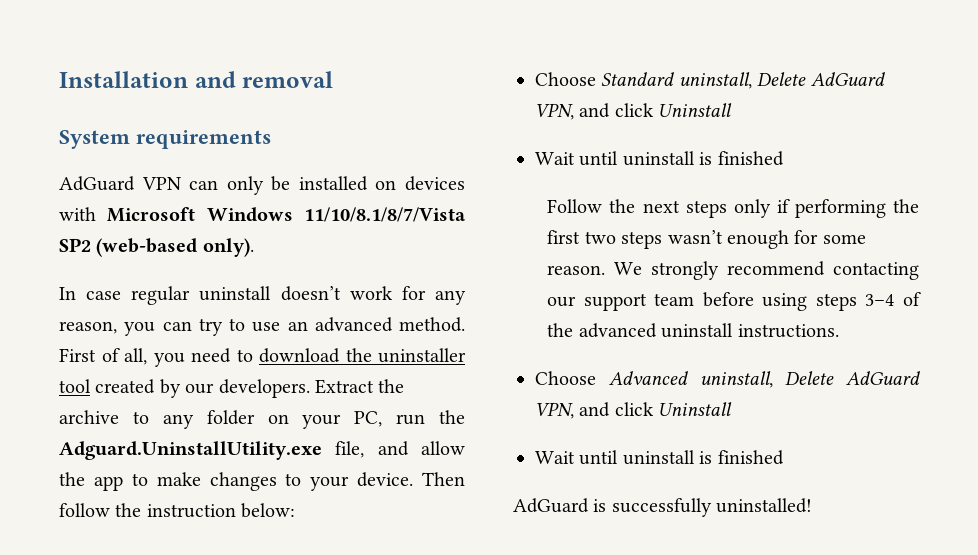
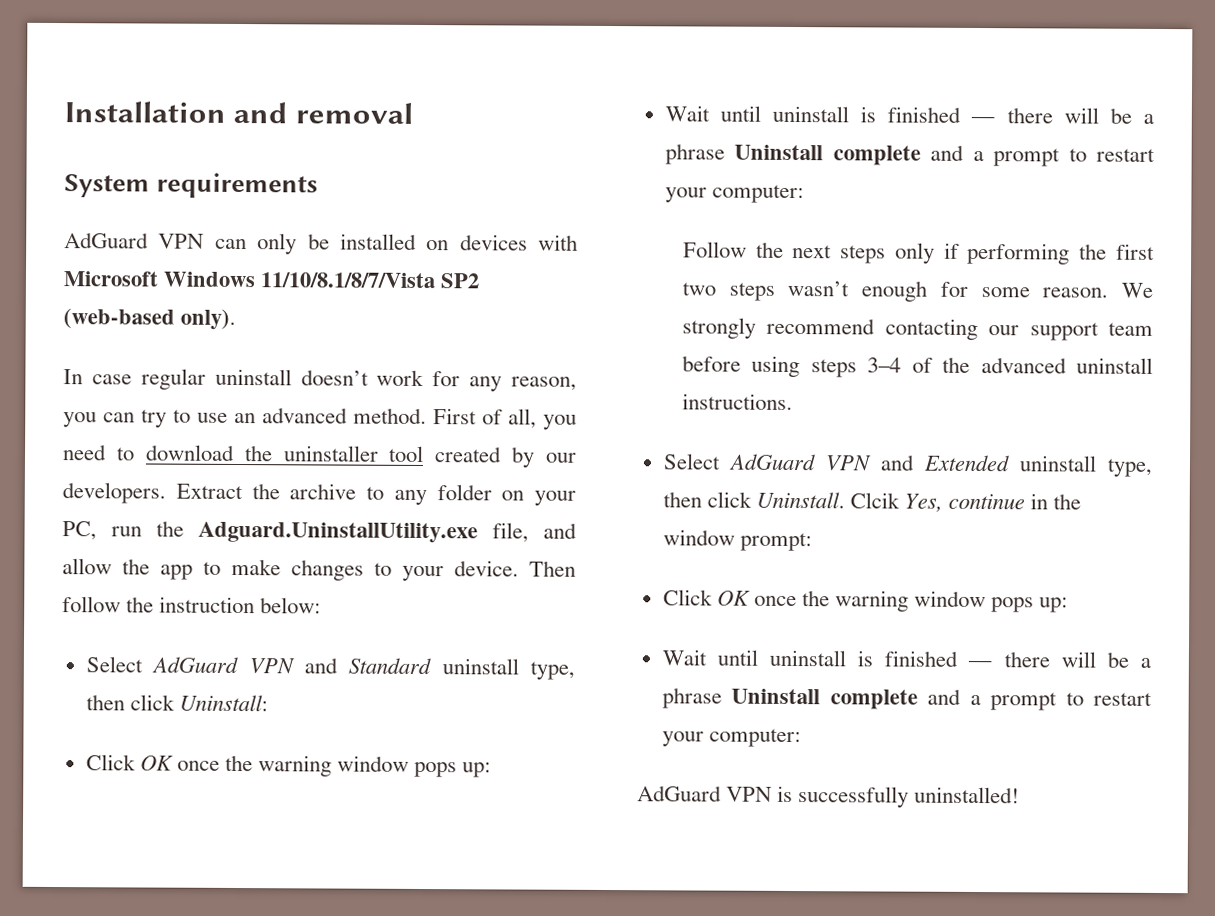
[535,72,885,89] [535,103,733,120] [535,151,784,166] Choose Standard uninstall, Delete AdGuard VPN, and click Uninstall // Wait until uninstall is finished -> [85,656,575,680] [85,694,268,712] [85,754,492,778] [664,105,1154,124] [664,143,1155,167] [664,184,804,204] Select AdGuard VPN and Standard uninstall type, then click Uninstall: // Click OK once the warning window pops up: // Wait until uninstall is finished — there will be a phrase Uninstall complete and a prompt to restart your computer:
[535,371,920,388] [535,402,733,419] [535,450,784,465] [513,498,589,513] Choose Advanced uninstall, Delete AdGuard VPN, and click Uninstall // Wait until uninstall is finished // AdGuard -> [662,453,1153,477] [662,491,1082,512] [662,529,812,552] [662,589,1069,613] [661,649,1151,668] [661,687,1152,711] [661,728,801,748] [637,785,773,802] Select AdGuard VPN and Extended uninstall type, then click Uninstall. Clcik Yes, continue in the window prompt: // Click OK once the warning window pops up: // Wait until uninstall is finished — there will be a phrase Uninstall complete and a prompt to restart your computer: // AdGuard VPN

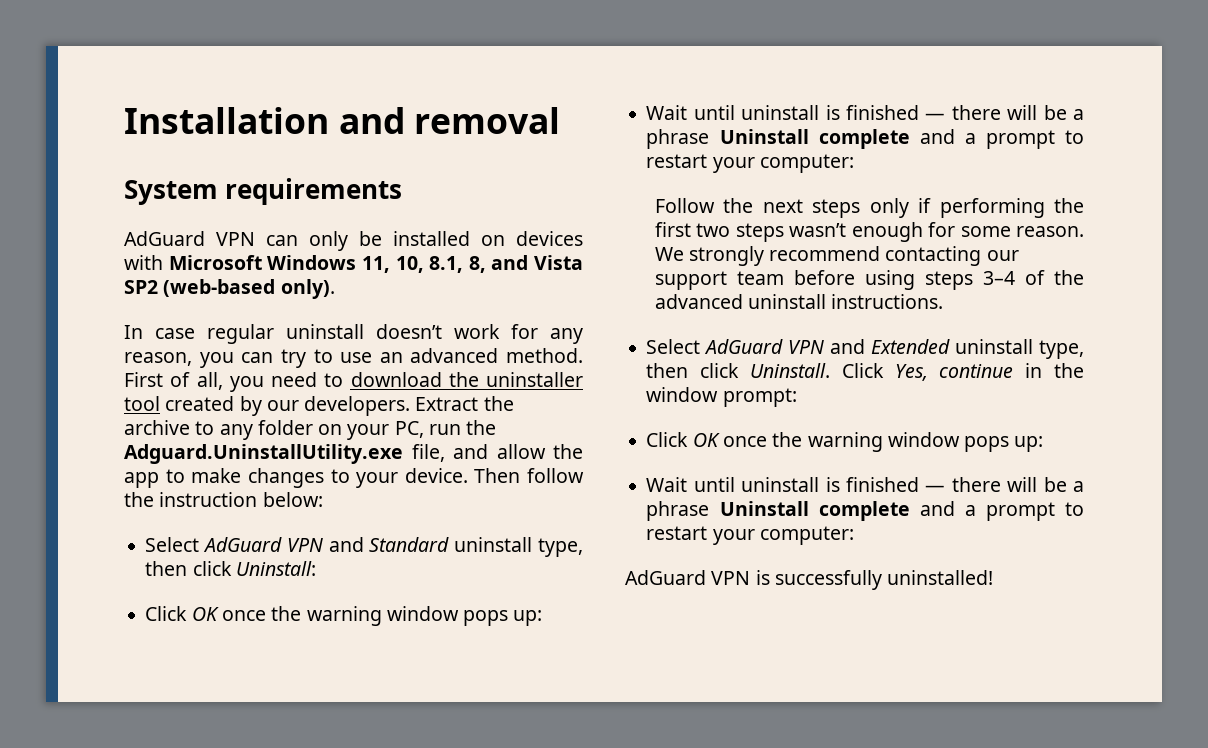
[260,272,436,289] 11/10/8.1/8/7/Vista -> [361,255,583,273] 11, 10, 8.1, 8, and Vista
[849,492,900,509] Clcik -> [841,363,884,378] Click

